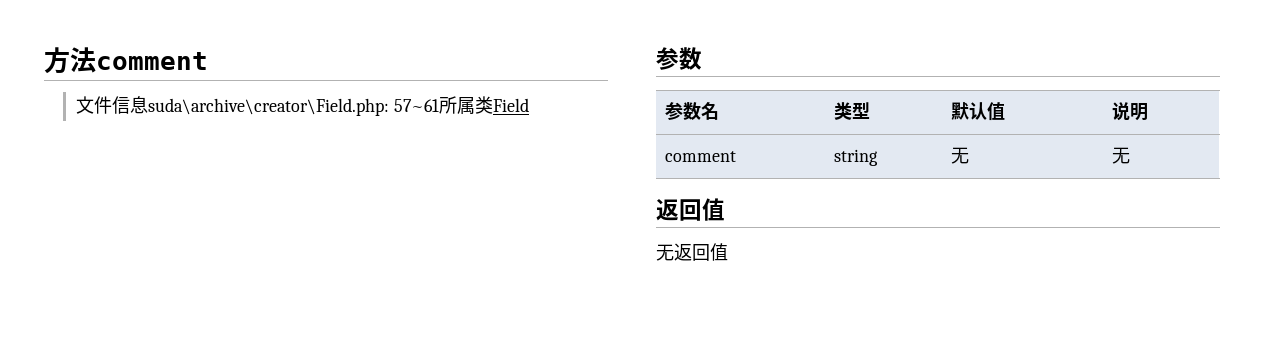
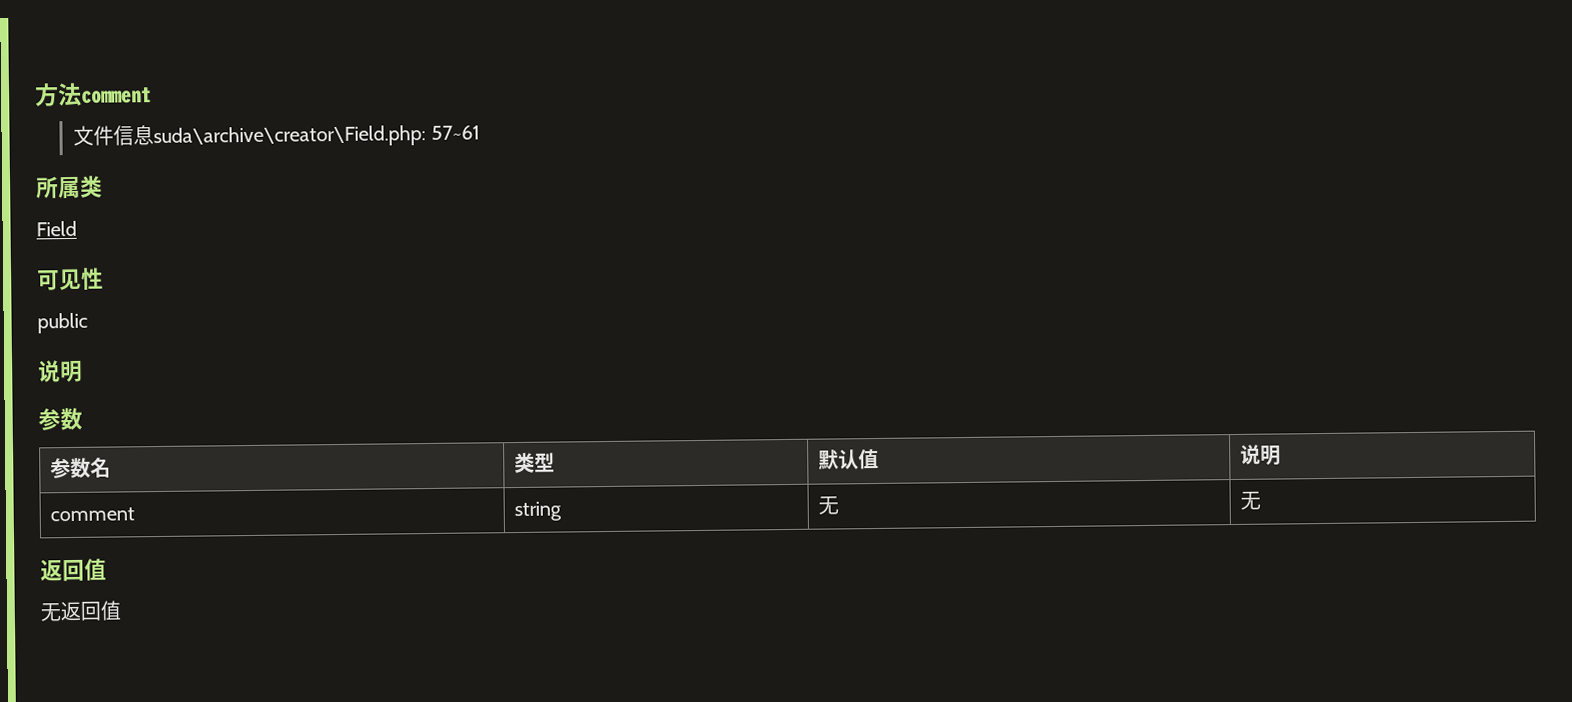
(439, 105) none -> (480, 132) //
(493, 105) none -> (103, 186) //
(529, 105) none -> [37,267,104,291] [37,312,88,334] [38,360,83,383] // 可见性 // public // 说明

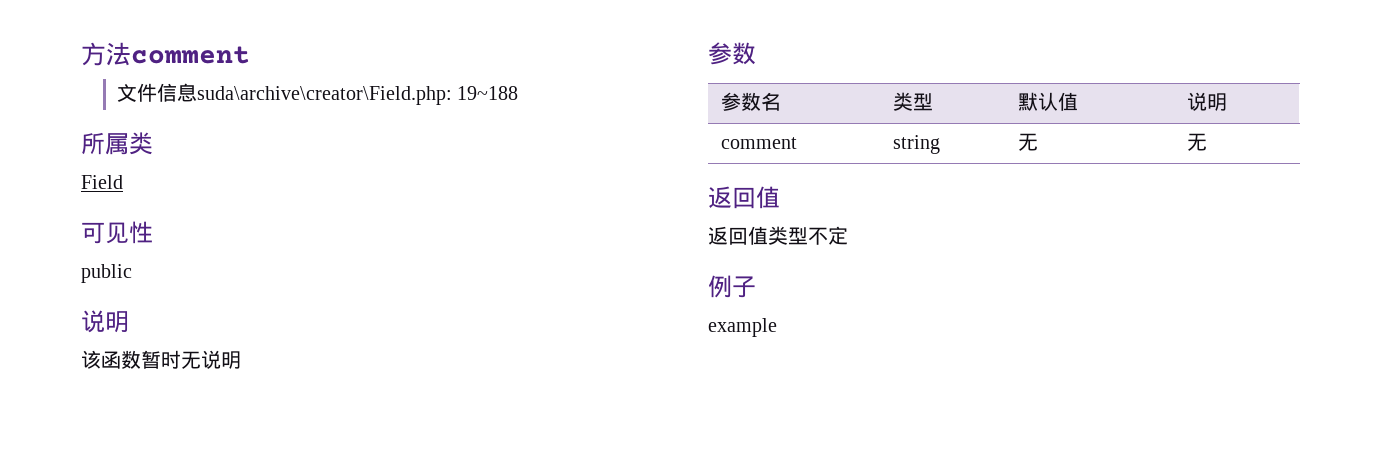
[430,125,480,140] 57~61 -> [456,86,518,100] 19~188
(83, 371) none -> [81,350,241,369] // 该函数暂时无说明
[40,600,121,622] 无返回值 -> [708,226,848,245] [708,275,756,298] [708,318,777,337] 返回值类型不定 // 例子 // example

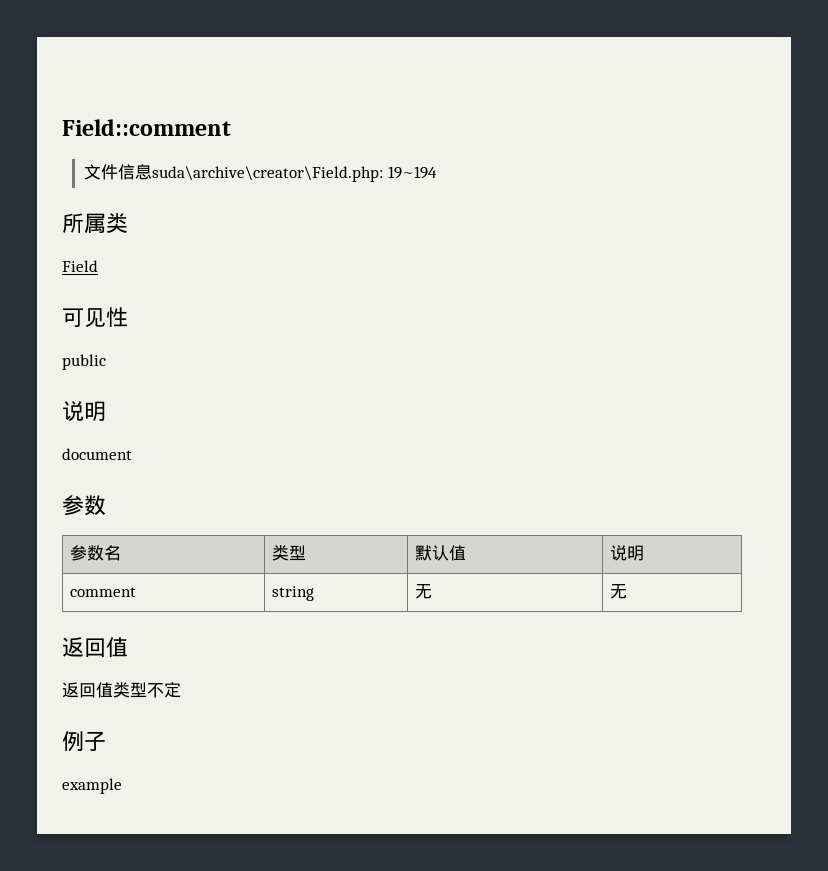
[81,42,250,66] 方法comment -> [62,119,231,136] Field::comment
[456,86,518,100] 19~188 -> [387,166,437,179] 19~194
[81,350,241,369] 该函数暂时无说明 -> [62,448,132,460] document

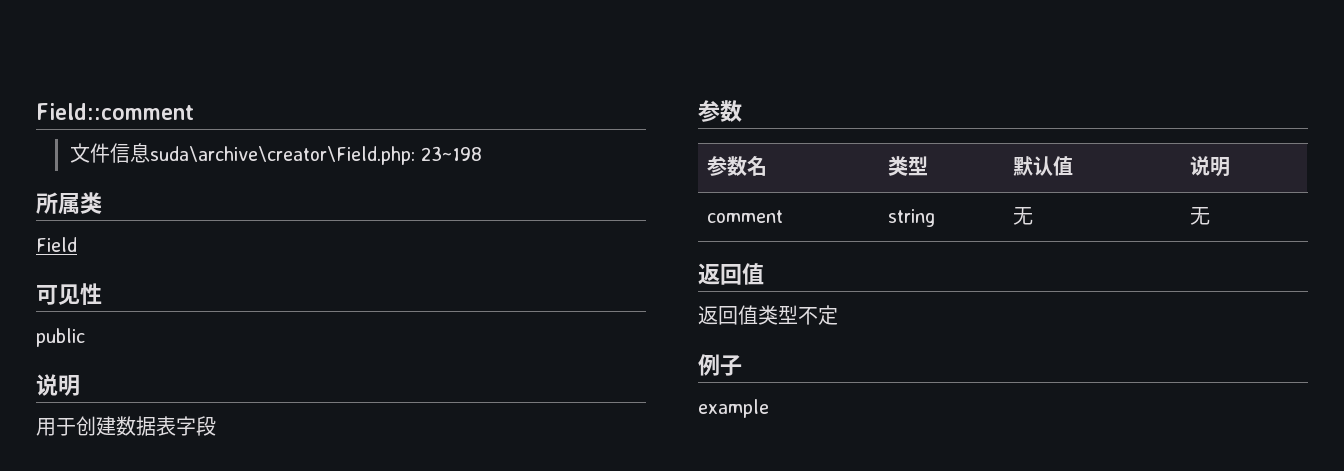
[387,166,437,179] 19~194 -> [420,146,482,161] 23~198
[62,448,132,460] document -> [36,416,216,436] 用于创建数据表字段

